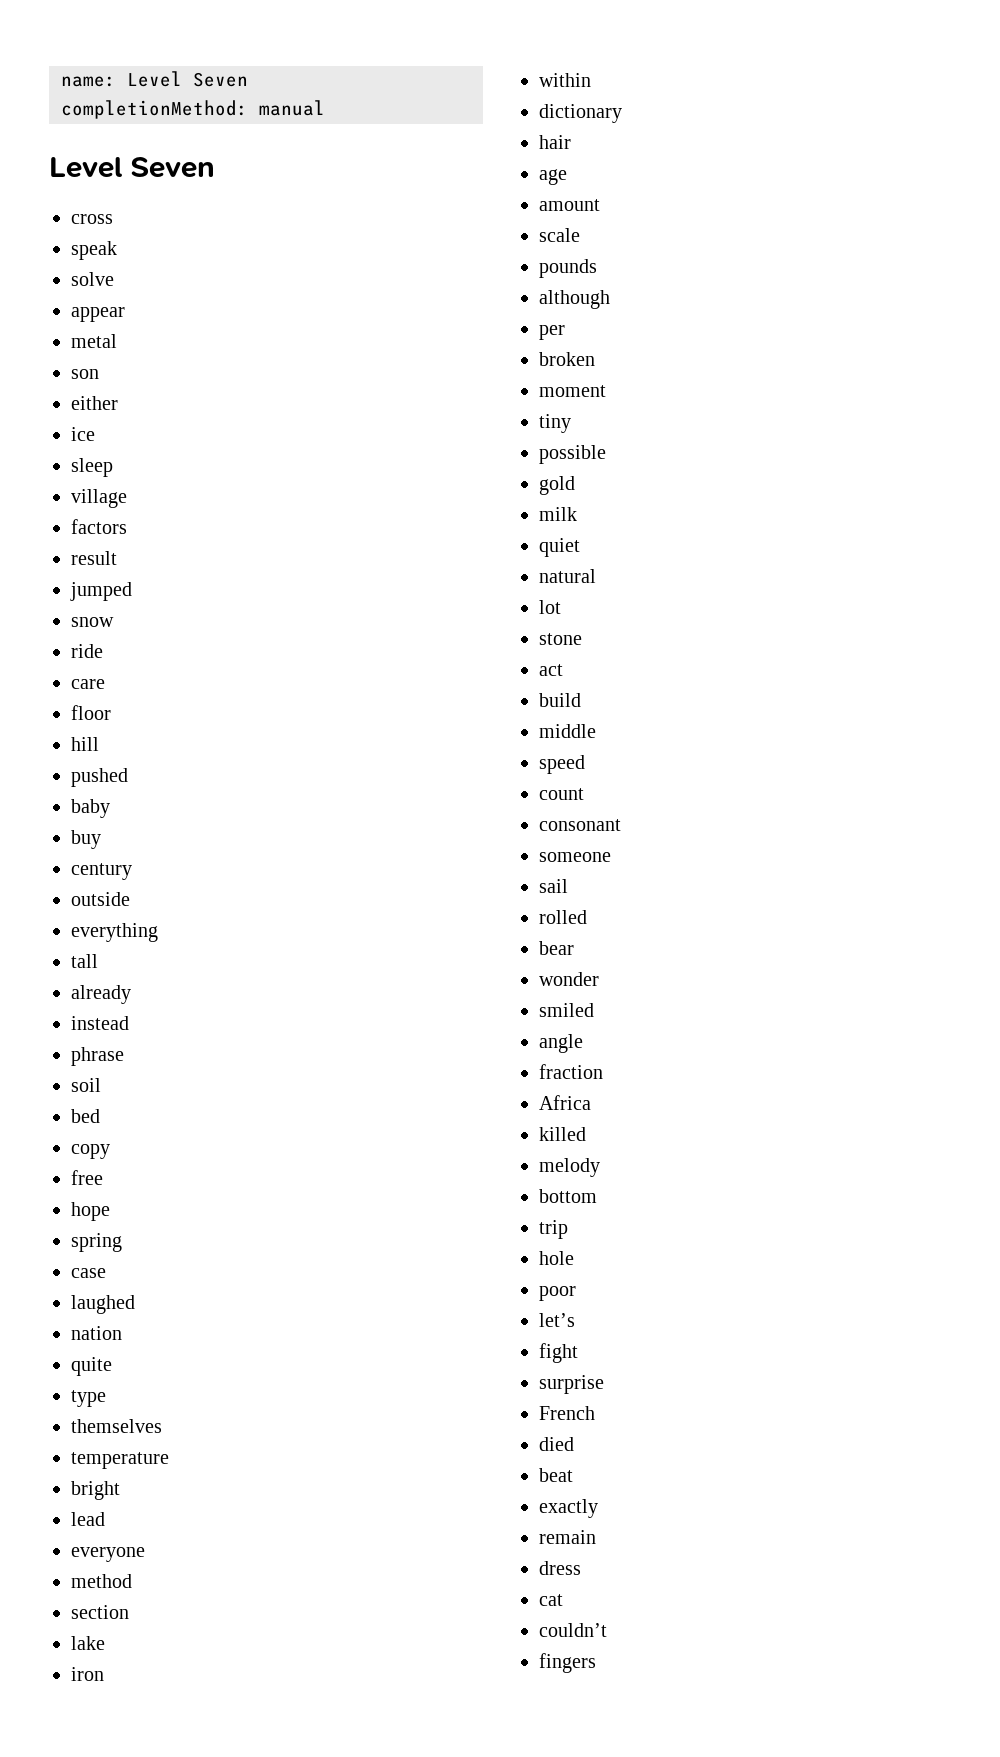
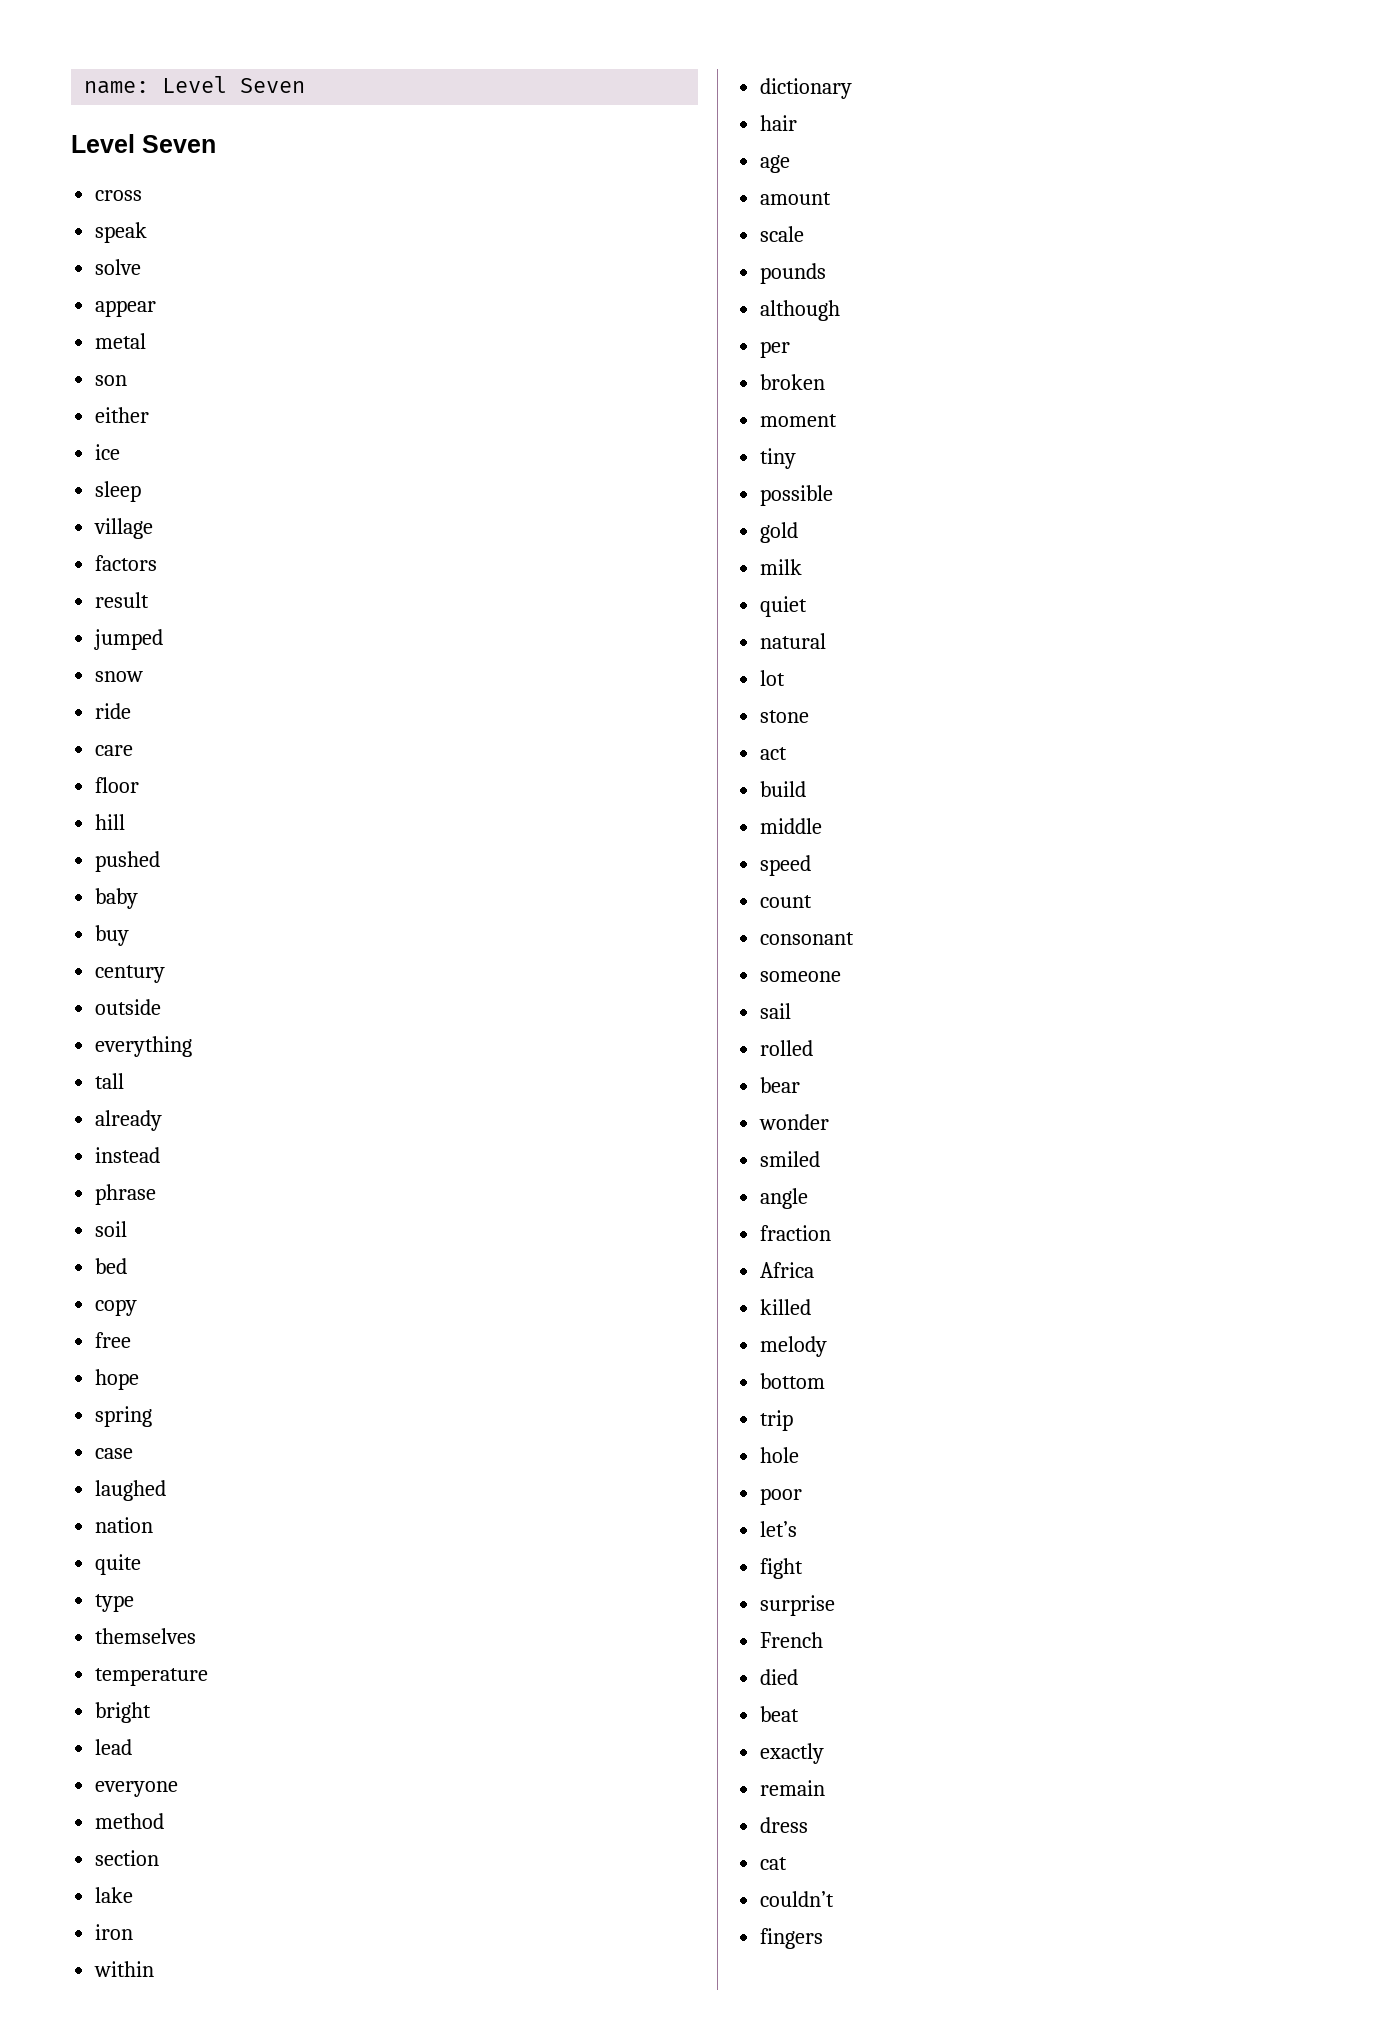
[61,100,325,119] // completionMethod: manual -> (306, 85) none

